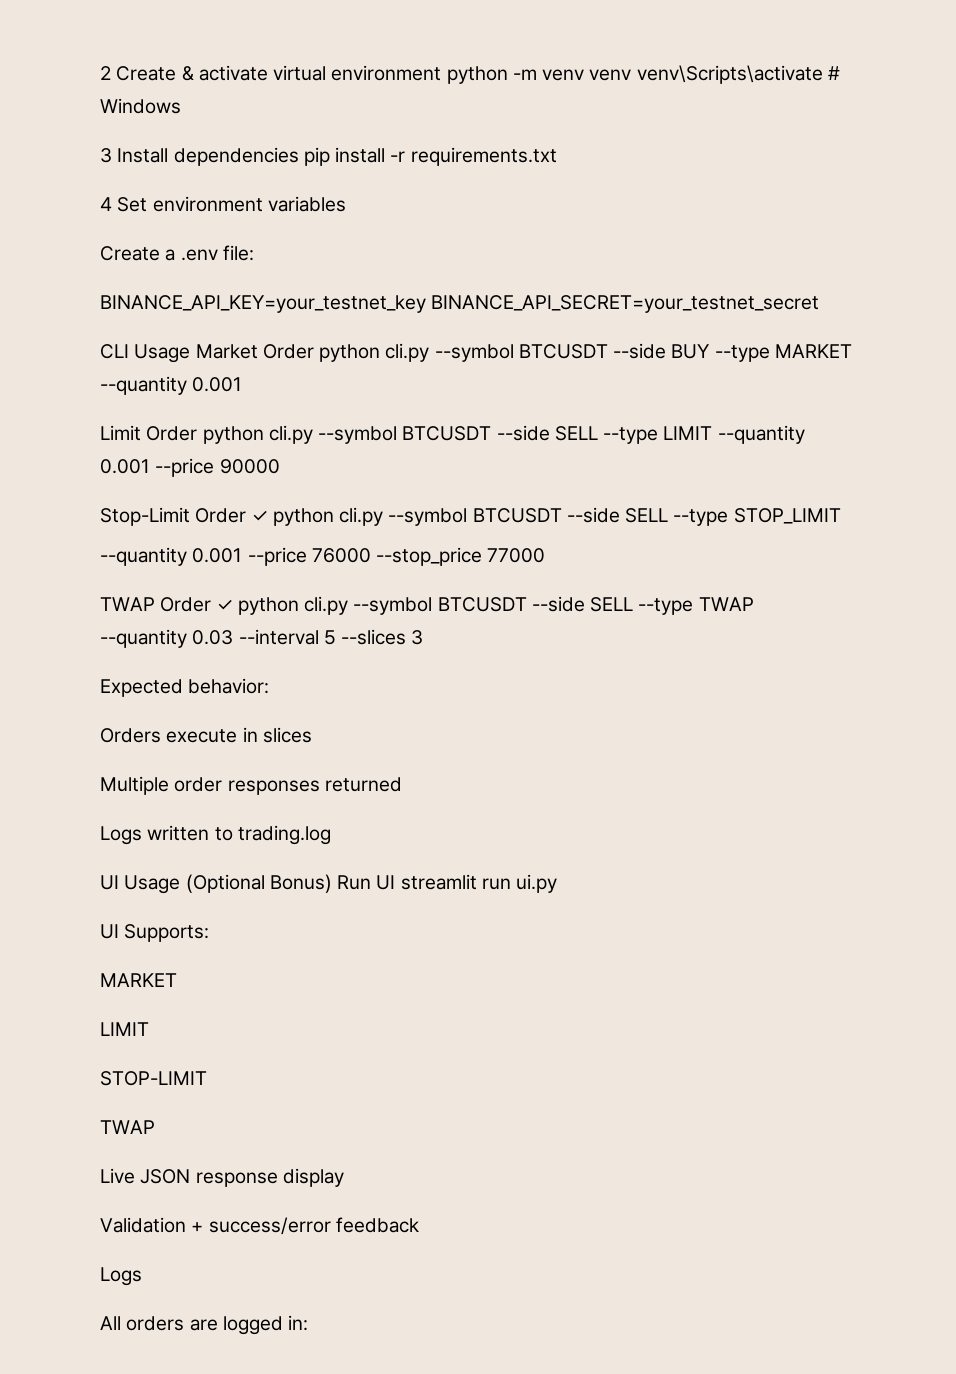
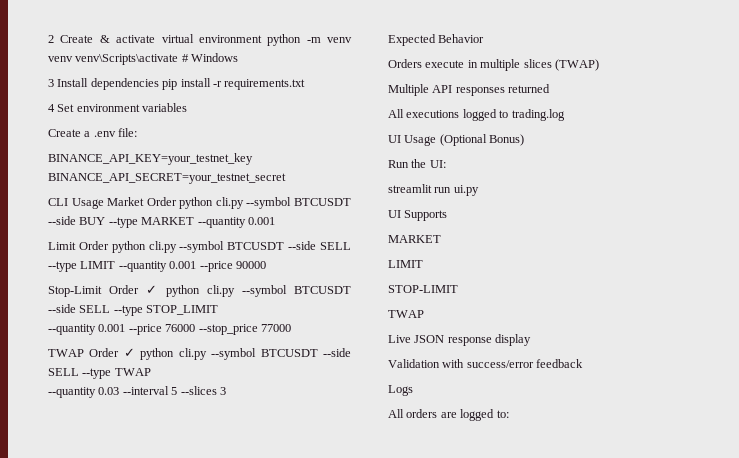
[188,678,270,694] behavior: -> [438,34,485,43] Behavior
(258, 734) none -> [480,59,521,71] multiple
(312, 735) none -> [554,59,599,71] (TWAP)
[174,777,223,792] order -> [432,85,453,93] API
[100,825,210,845] Logs written -> [388,109,497,121] All executions logged
[337,875,396,890] Run UI -> [388,159,446,168] // Run the UI: //
[124,924,210,942] Supports: -> [404,210,448,221] Supports
[191,1222,204,1232] + -> [442,359,465,368] with
[288,1315,309,1331] in: -> [496,410,509,418] to:

